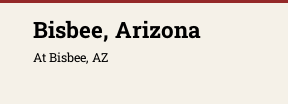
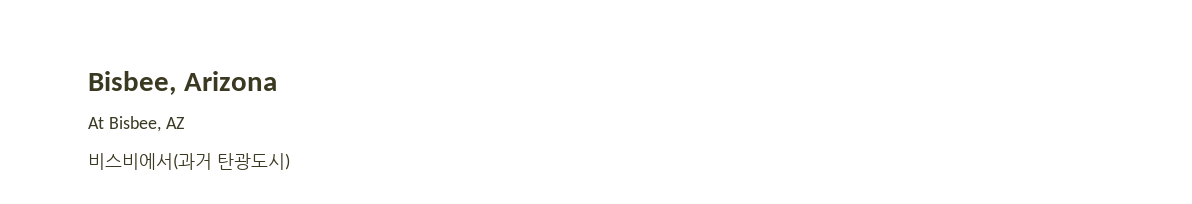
(108, 57) none -> [88,153,290,170] // 비스비에서(과거 탄광도시)

